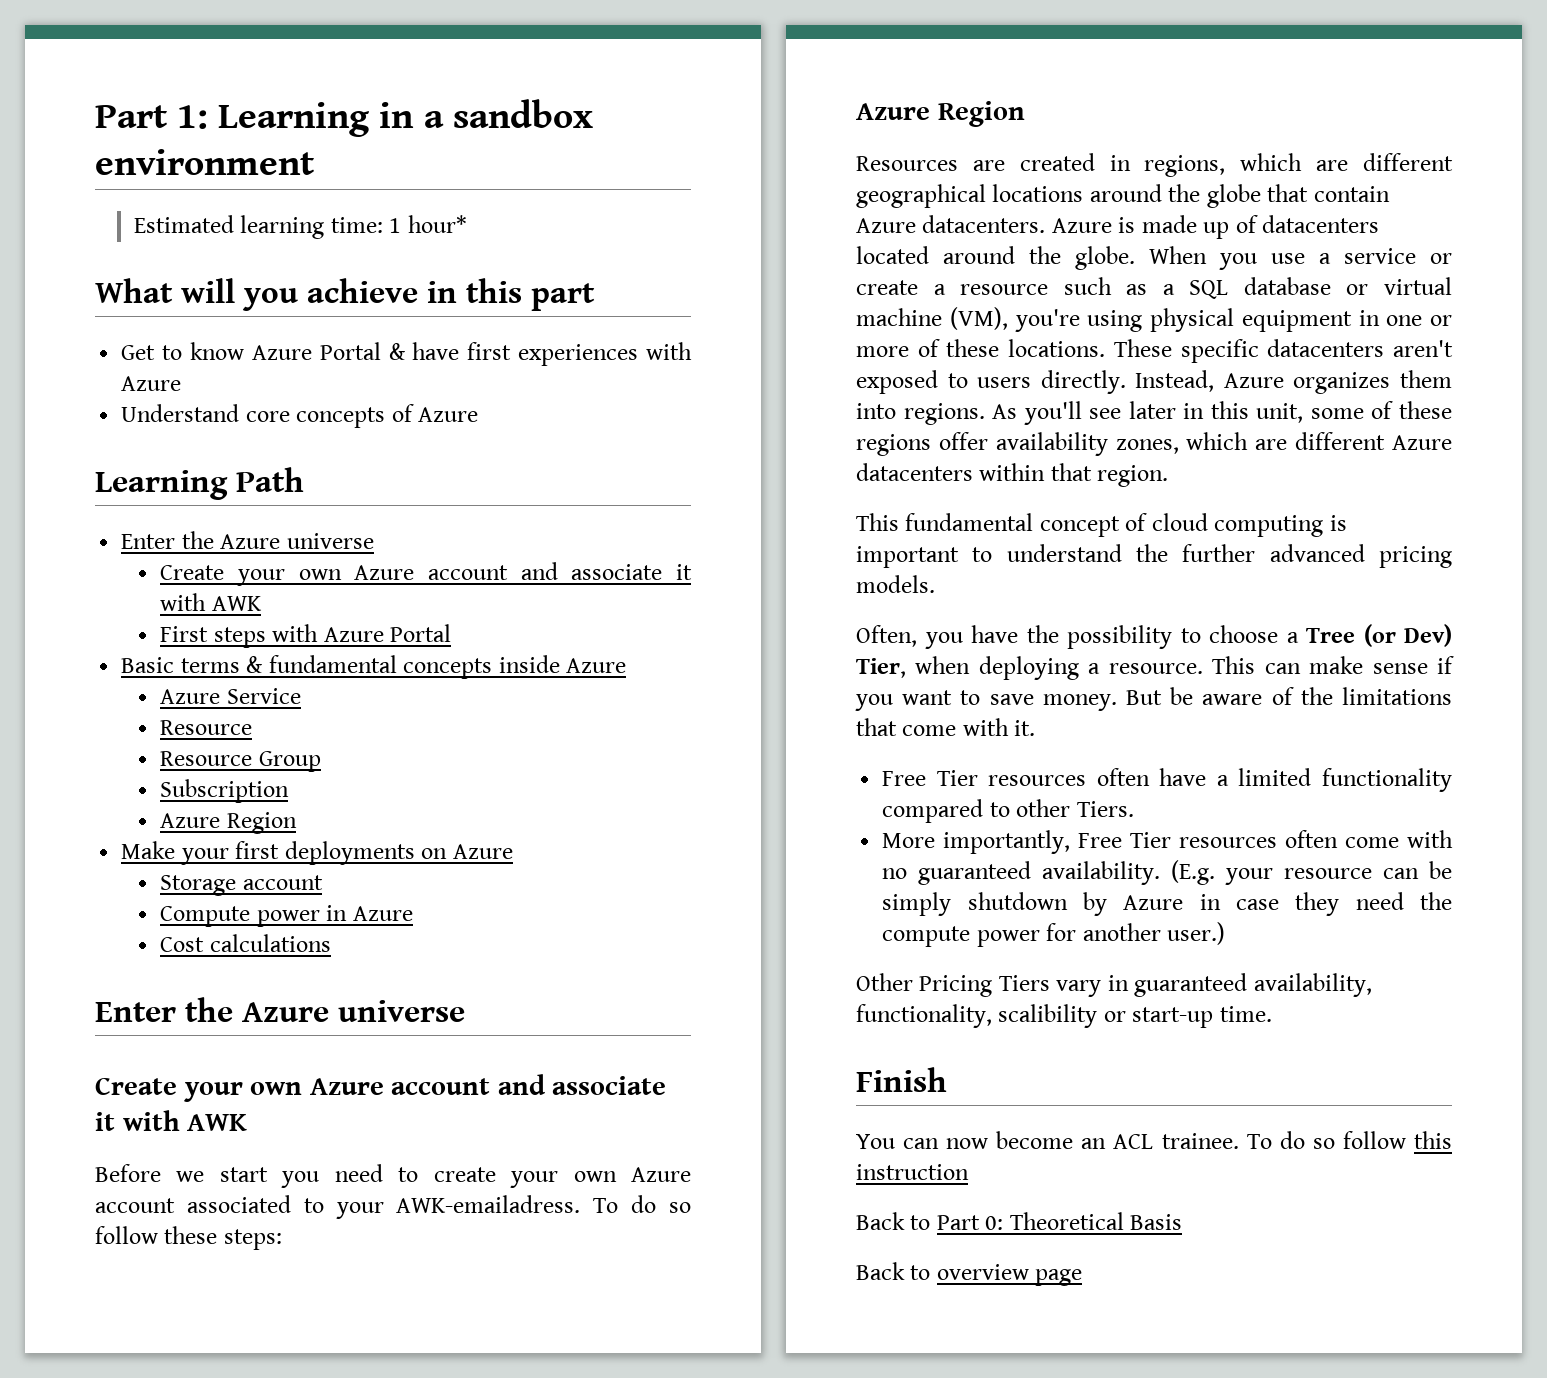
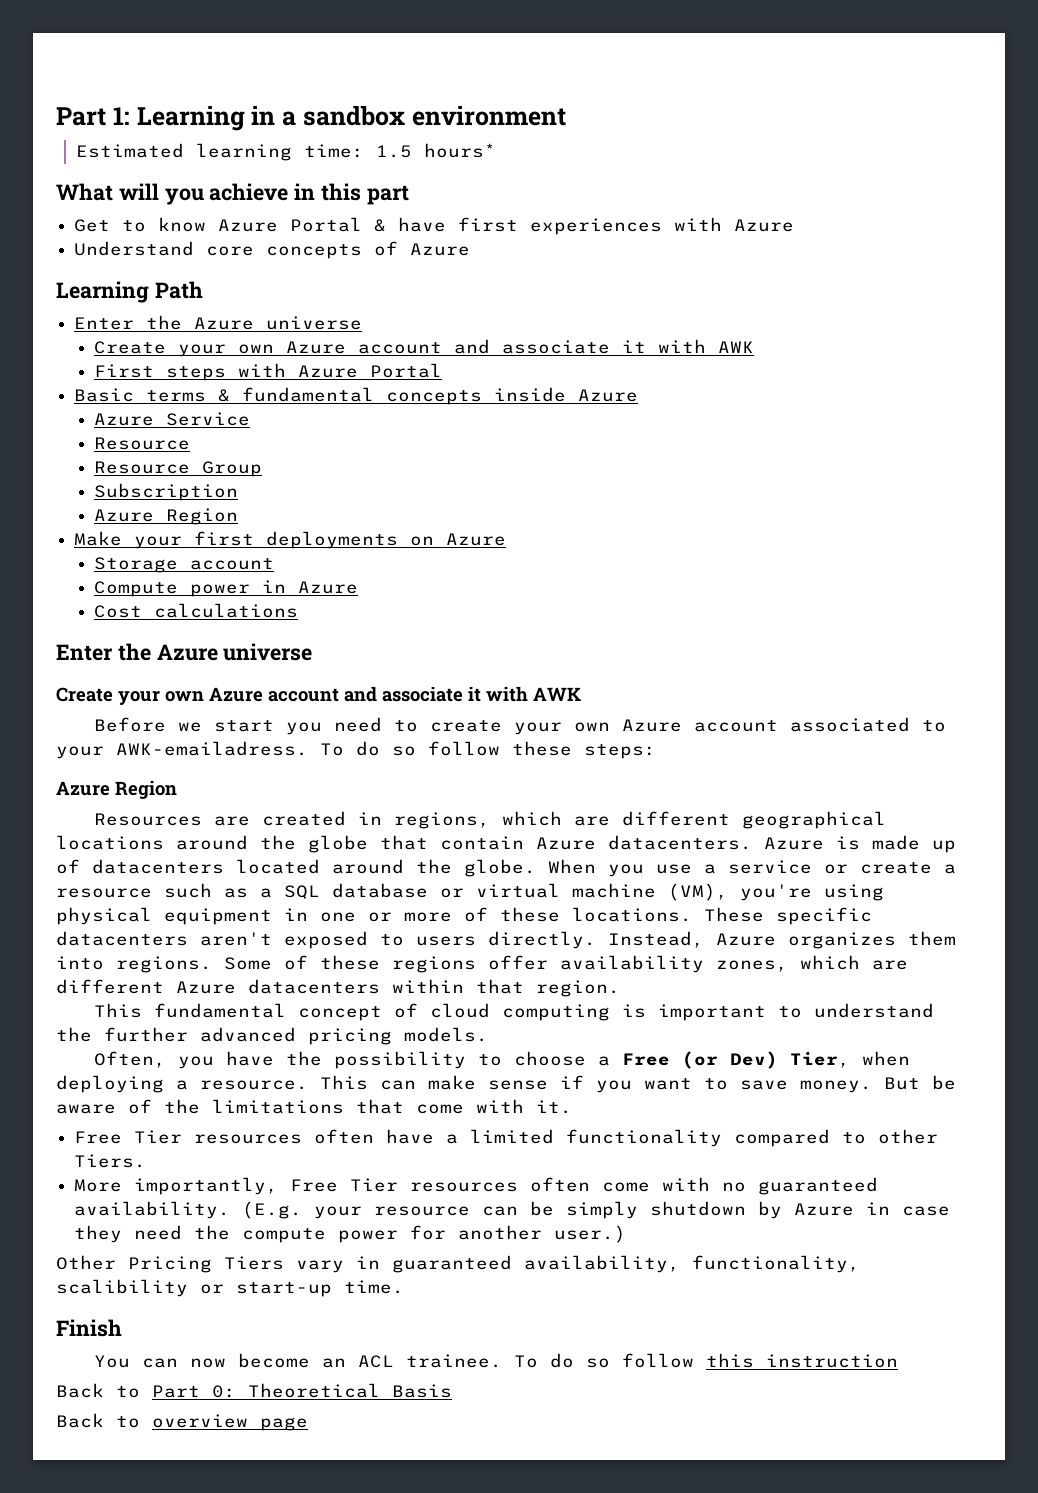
[389,215,467,233] 1 hour* -> [375,143,496,158] 1.5 hours*
[992,401,1364,425] As you'll see later in this unit, some -> [224,957,272,970] Some
[1306,628,1355,643] Tree -> [621,1053,670,1066] Free

